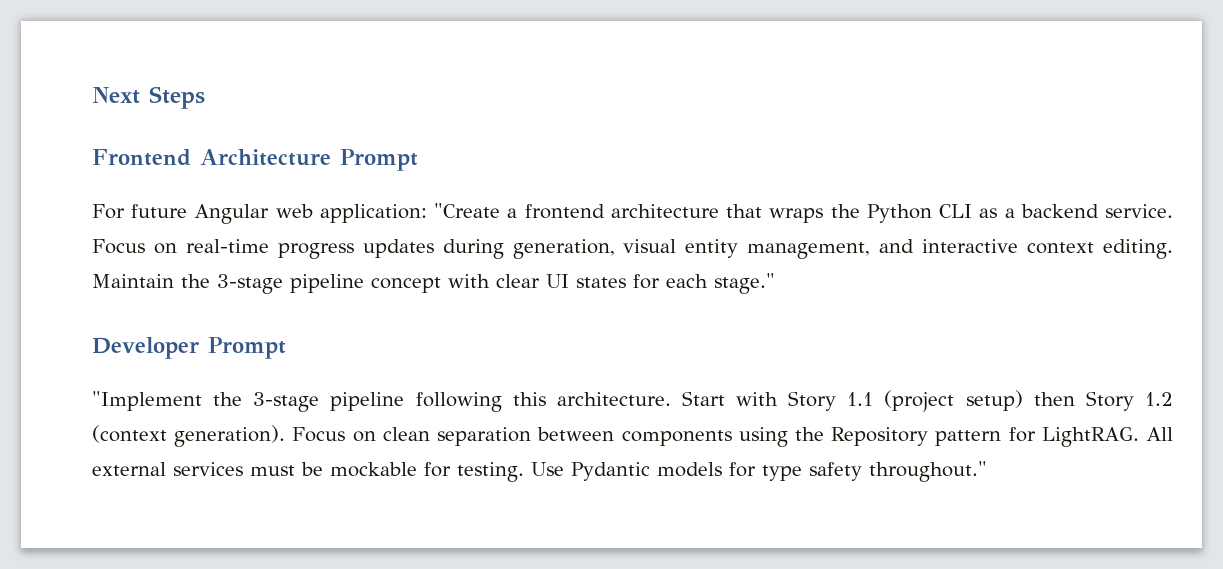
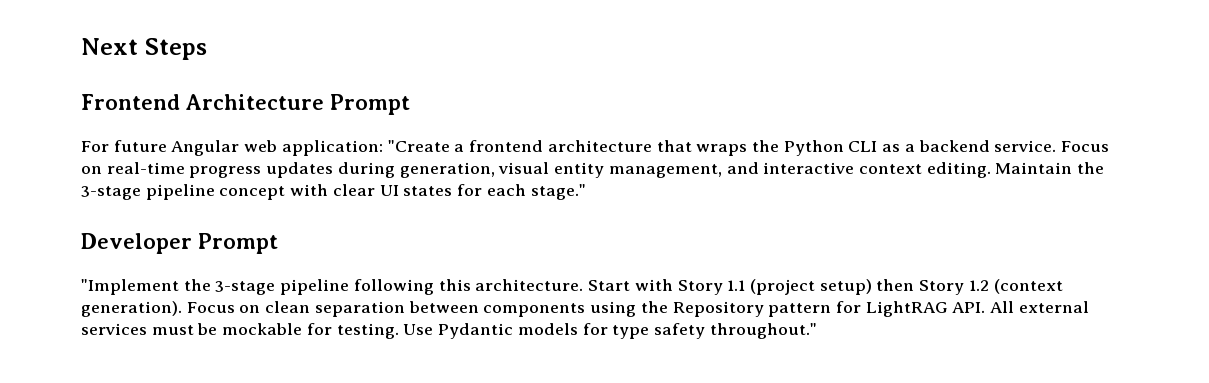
[1041,427,1139,447] LightRAG. -> [865,301,986,317] LightRAG API.

